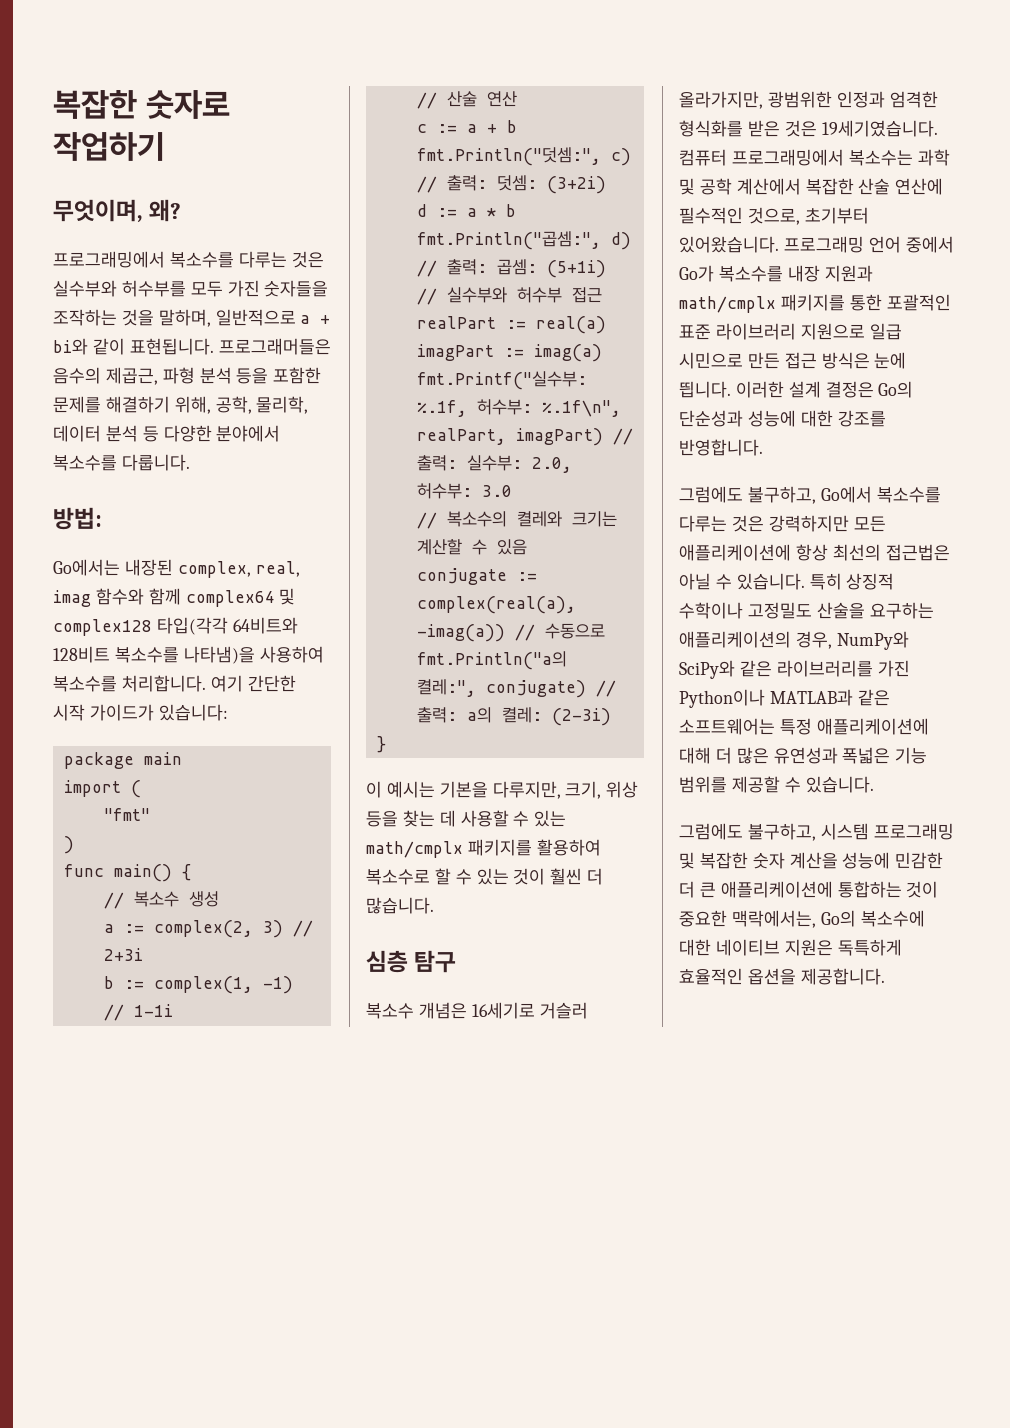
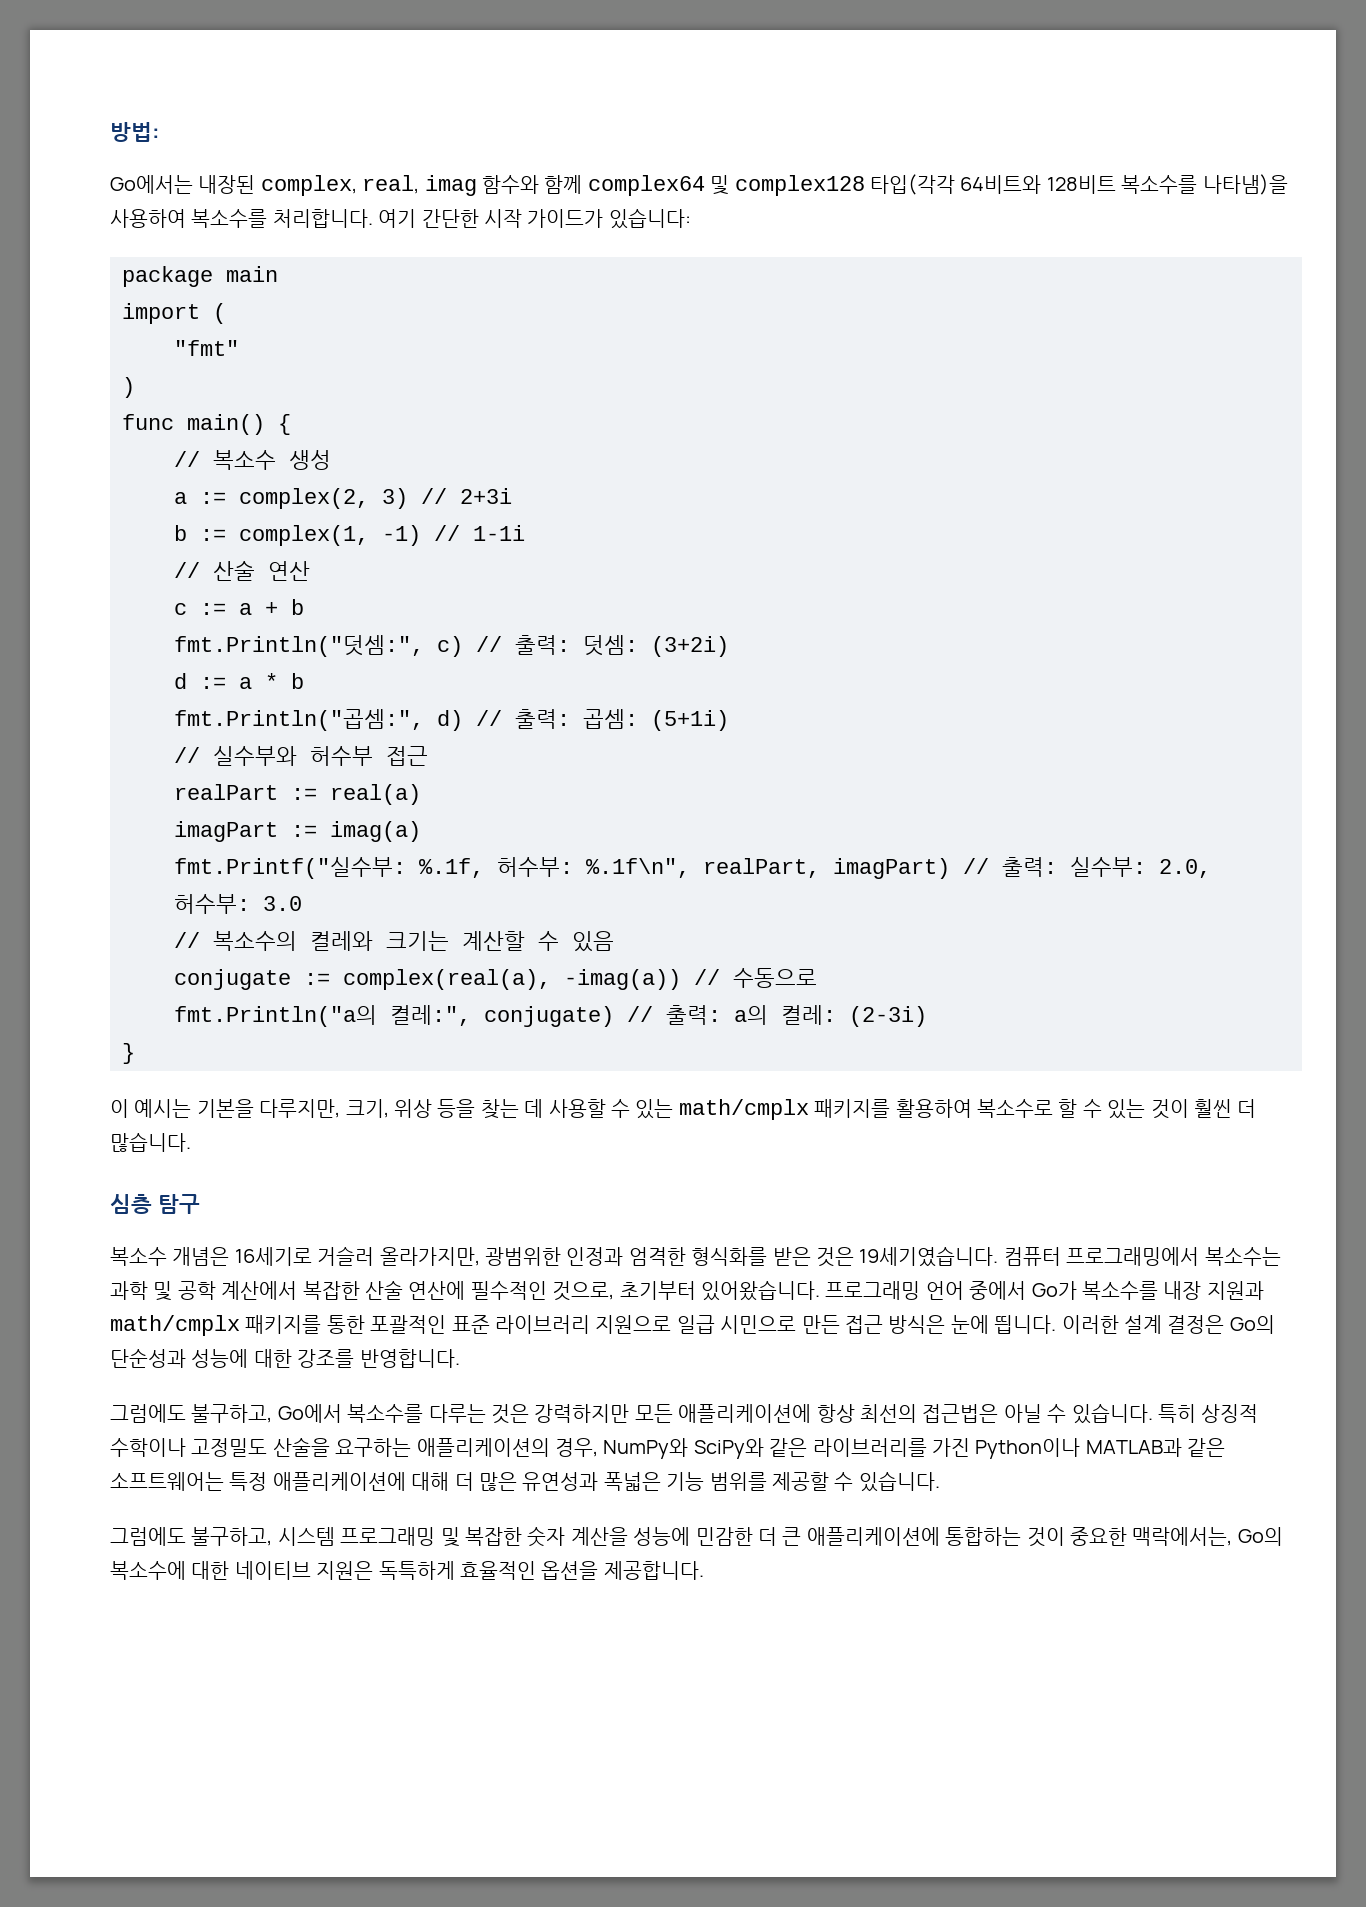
[53,90,230,119] [53,132,165,161] [53,199,182,223] [53,251,324,268] [53,280,329,297] [53,309,331,327] [53,338,331,355] [53,367,322,385] [53,396,309,414] [53,425,281,442] [53,454,190,471] 복잡한 숫자로 작업하기 // 무엇이며, 왜? // 프로그래밍에서 복소수를 다루는 것은 실수부와 허수부를 모두 가진 숫자들을 조작하는 것을 말하며, 일반적으로 a + bi와 같이 표현됩니다. 프로그래머들은 음수의 제곱근, 파형 분석 등을 포함한 문제를 해결하기 위해, 공학, 물리학, 데이터 분석 등 다양한 분야에서 복소수를 다룹니다. // -> (110, 132) none

